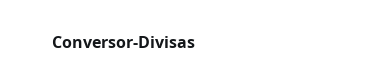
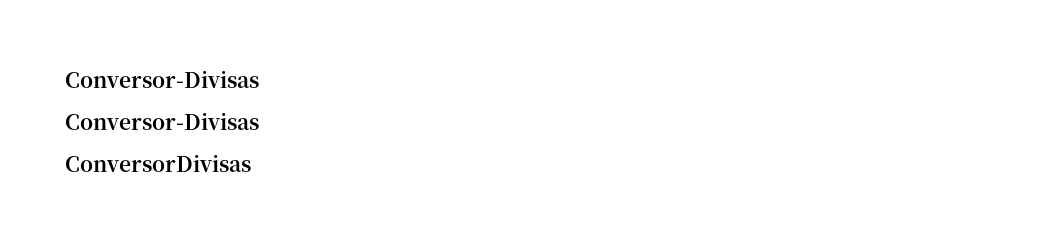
[52,36,195,48] Conversor-Divisas -> [65,70,259,88] [65,112,259,130] [65,154,251,172] Conversor-Divisas // Conversor-Divisas // ConversorDivisas

